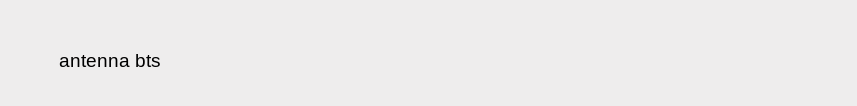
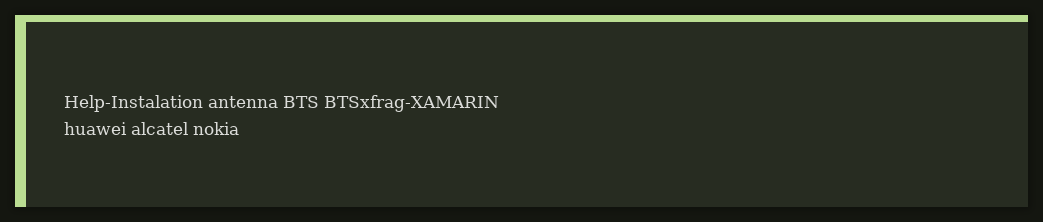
[59,54,162,67] antenna bts -> [64,95,499,112] [64,122,239,135] Help-Instalation antenna BTS BTSxfrag-XAMARIN // huawei alcatel nokia

